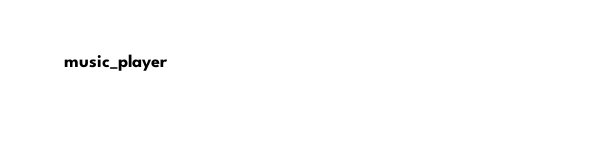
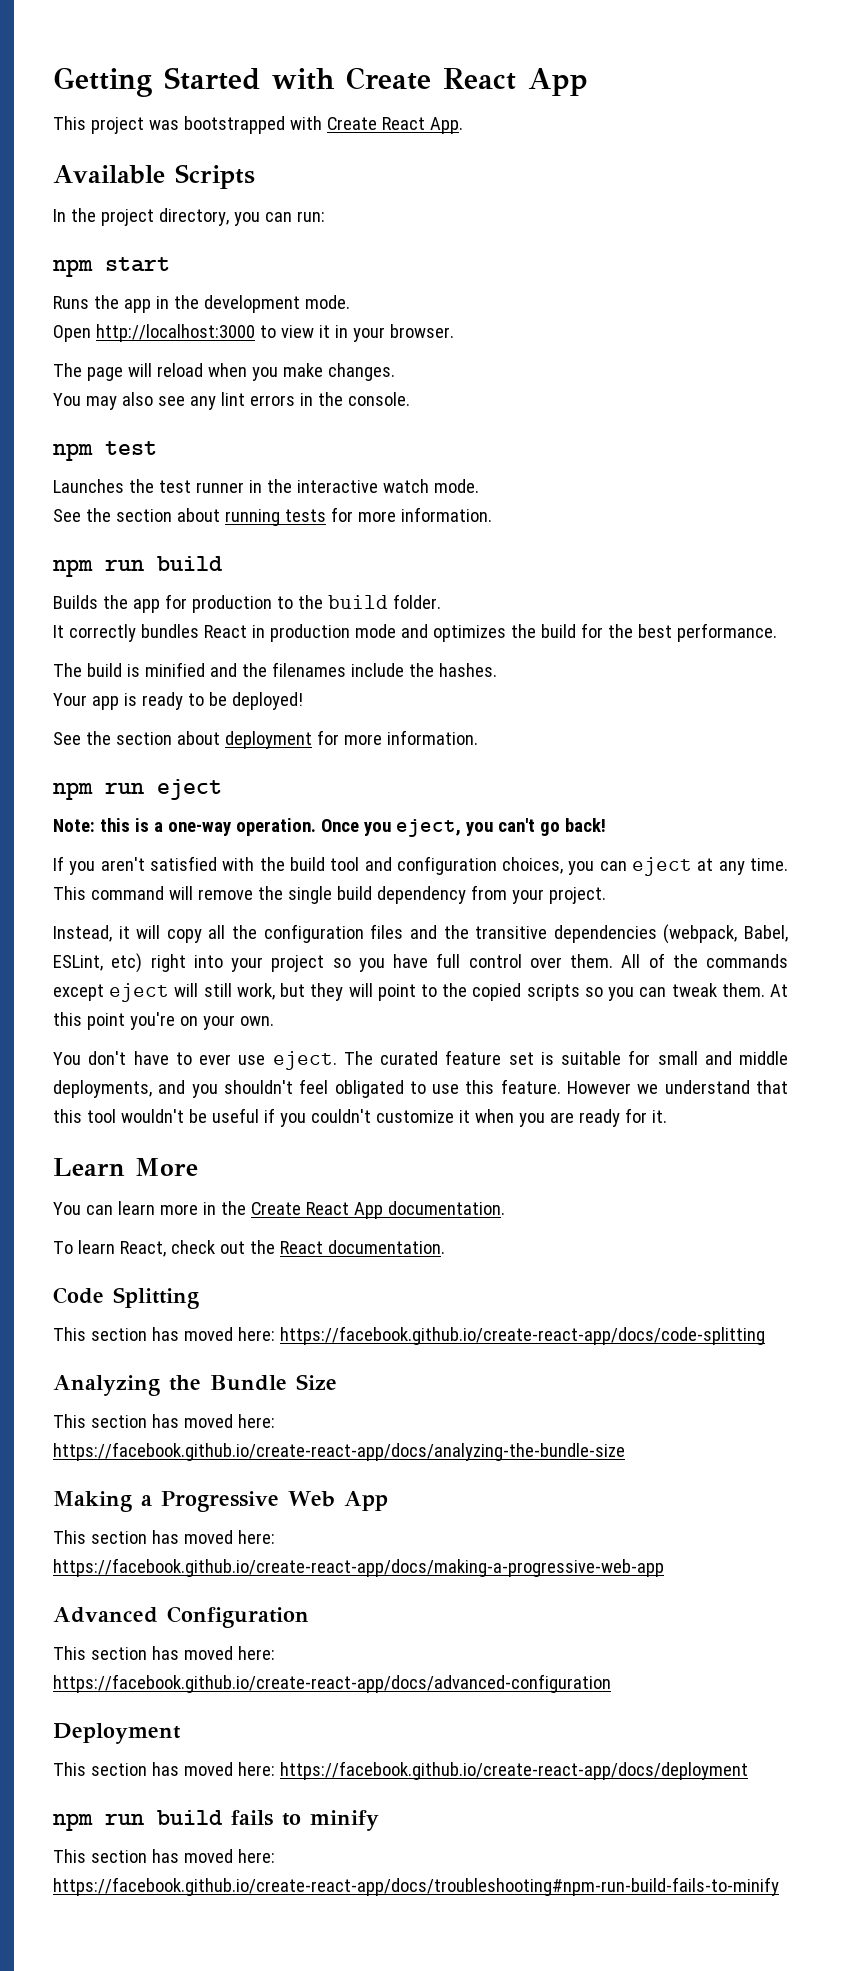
[64,54,168,71] music_player -> [53,67,588,97] [53,116,463,134] [53,164,255,189] [53,208,325,226] [53,257,170,277] [53,295,350,313] [53,324,454,342] [53,363,395,381] [53,392,410,410] [53,441,157,461] [53,479,479,493] [53,507,492,526] [53,556,223,577] [53,594,441,613] [53,623,777,642] [53,662,497,677] [53,692,303,710] [53,730,478,749] [53,779,222,800] [53,818,606,837] [53,856,788,876] [53,885,606,904] [53,924,788,944] [53,953,788,973] [53,983,788,1002] [53,1012,274,1030] [53,1050,788,1070] [53,1079,788,1098] [53,1108,667,1127] [53,1158,198,1176] [53,1201,505,1219] [53,1240,445,1257] [53,1287,199,1309] [53,1326,765,1345] [53,1374,337,1396] [53,1414,275,1428] [53,1442,625,1461] [53,1491,388,1512] [53,1530,275,1544] [53,1558,664,1577] [53,1606,309,1628] [53,1646,275,1660] [53,1674,611,1693] [53,1723,181,1744] [53,1761,748,1780] [53,1810,379,1831] [53,1849,275,1863] [53,1877,779,1896] Getting Started with Create React App // This project was bootstrapped with Create React App. // Available Scripts // In the project directory, you can run: // npm start // Runs the app in the development mode. // Open http://localhost:3000 to view it in your browser. // The page will reload when you make changes. // You may also see any lint errors in the console. // npm test // Launches the test runner in the interactive watch mode. // See the section about running tests for more information. // npm run build // Builds the app for production to the build folder. // It correctly bundles React in production mode and optimizes the build for the best performance. // The build is minified and the filenames include the hashes. // Your app is ready to be deployed! // See the section about deployment for more information. // npm run eject // Note: this is a one-way operation. Once you eject, you can't go back! // If you aren't satisfied with the build tool and configuration choices, you can eject at any time. This command will remove the single build dependency from your project. // Instead, it will copy all the configuration files and the transitive dependencies (webpack, Babel, ESLint, etc) right into your project so you have full control over them. All of the commands except eject will still work, but they will point to the copied scripts so you can tweak them. At this point you're on your own. // You don't have to ever use eject. The curated feature set is suitable for small and middle deployments, and you shouldn't feel obligated to use this feature. However we understand that this tool wouldn't be useful if you couldn't customize it when you are ready for it. // Learn More // You can learn more in the Create React App documentation. // To learn React, check out the React documentation. // Code Splitting // This section has moved here: https://facebook.github.io/create-react-app/docs/code-splitting // Analyzing the Bundle Size // This section has moved here: https://facebook.github.io/create-react-app/docs/analyzing-the-bundle-size // Making a Progressive Web App // This section has moved here: https://facebook.github.io/create-react-app/docs/making-a-progressive-web-app // Advanced Configuration // This section has moved here: https://facebook.github.io/create-react-app/docs/advanced-configuration // Deployment // This section has moved here: https://facebook.github.io/create-react-app/docs/deployment // npm run build fails to minify // This section has moved here: https://facebook.github.io/create-react-app/docs/troubleshooting#npm-run-build-fails-to-minify

